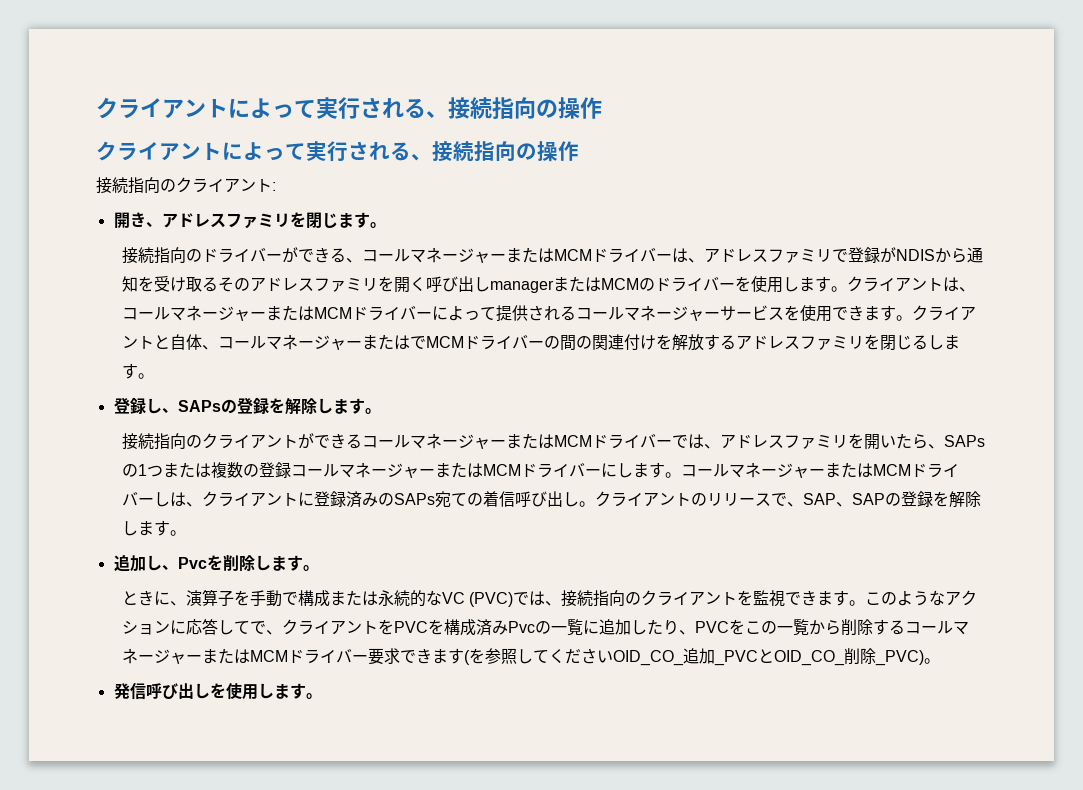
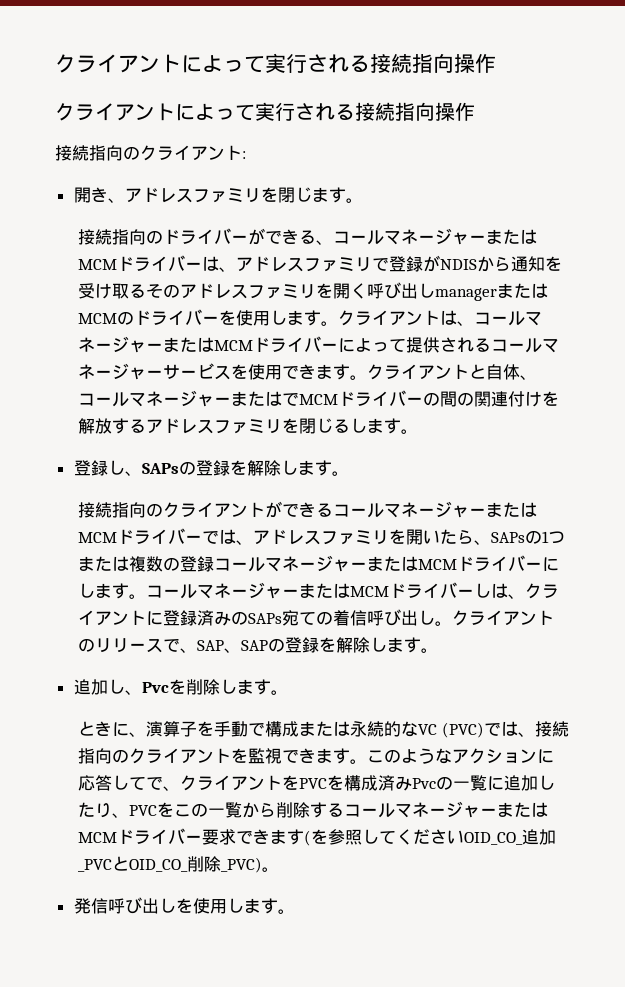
[96,97,558,119] クライアントによって実行される、接続指向の -> [55,53,454,73] クライアントによって実行される接続指向
[411,141,537,162] 、接続指向の -> [355,102,435,121] 接続指向

